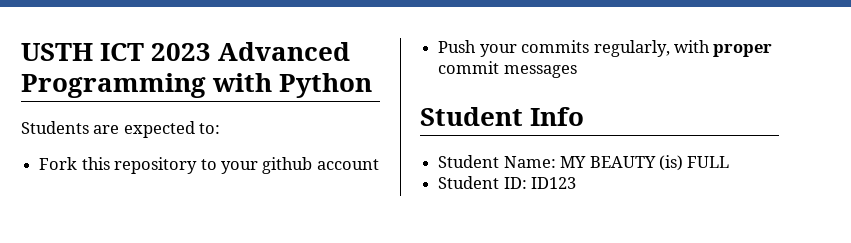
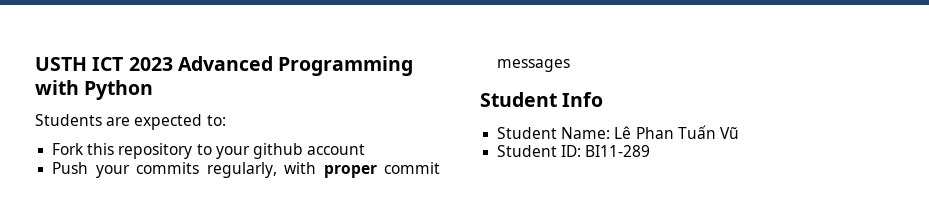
[560,155,730,171] MY BEAUTY (is) FULL -> [614,125,739,139] Lê Phan Tuấn Vũ
[531,177,577,189] ID123 -> [585,145,651,157] BI11-289

